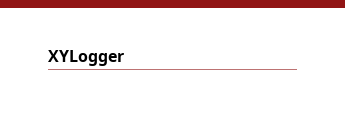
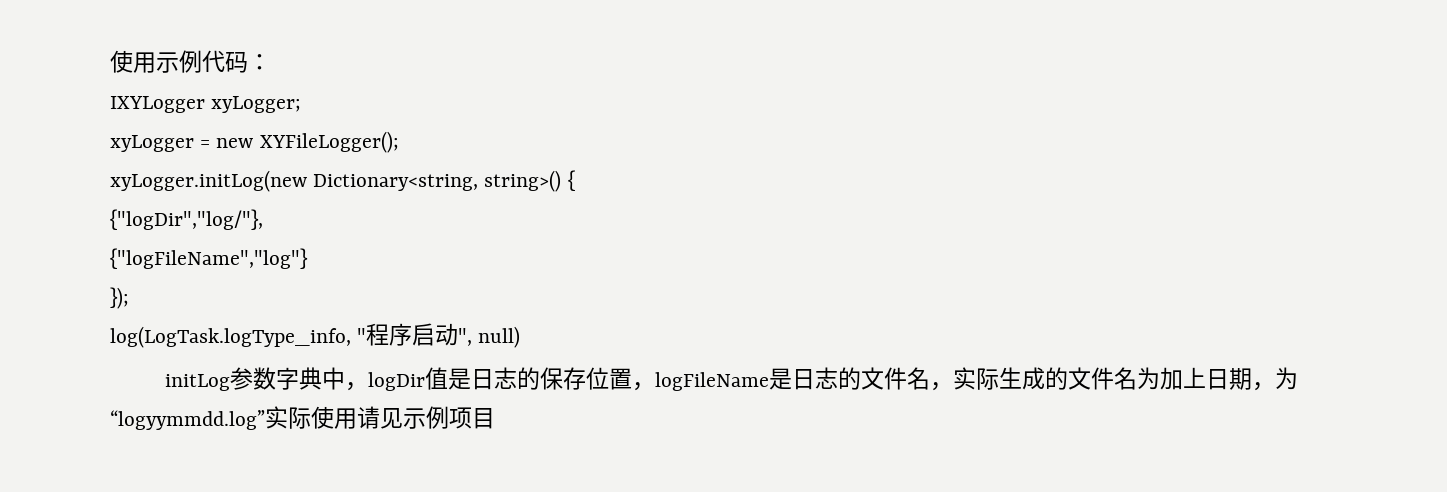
[48,50,124,66] XYLogger -> [110,50,271,73] [110,96,302,113] [110,131,399,153] [110,170,576,192] [110,209,263,230] [110,248,308,269] [110,287,129,309] [110,323,521,348] [165,367,1299,391] [110,406,495,430] 使用示例代码： // IXYLogger xyLogger; // xyLogger = new XYFileLogger(); // xyLogger.initLog(new Dictionary<string, string>() { // {"logDir","log/"}, // {"logFileName","log"} // }); // log(LogTask.logType_info, "程序启动", null) // initLog参数字典中，logDir值是日志的保存位置，logFileName是日志的文件名，实际生成的文件名为加上日期，为“logyymmdd.log”实际使用请见示例项目

